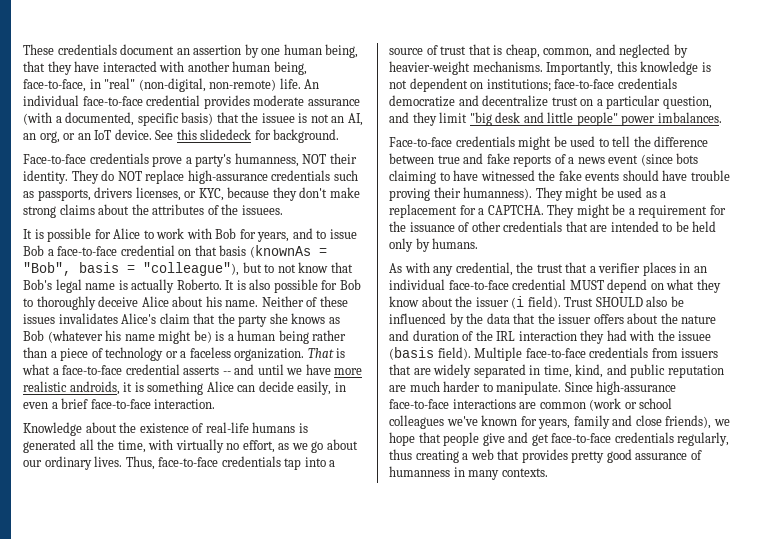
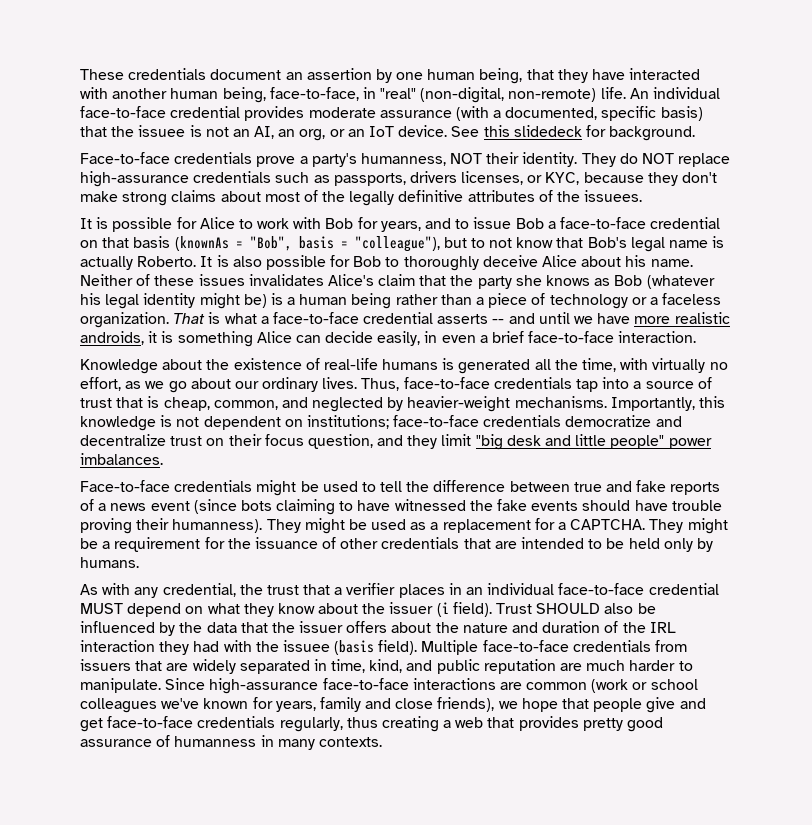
[131,204,149,215] the -> [264,190,464,206] most of the legally definitive
[124,334,155,341] name -> [105,293,196,309] legal identity
[596,95,661,109] a particular -> [228,434,304,446] their focus

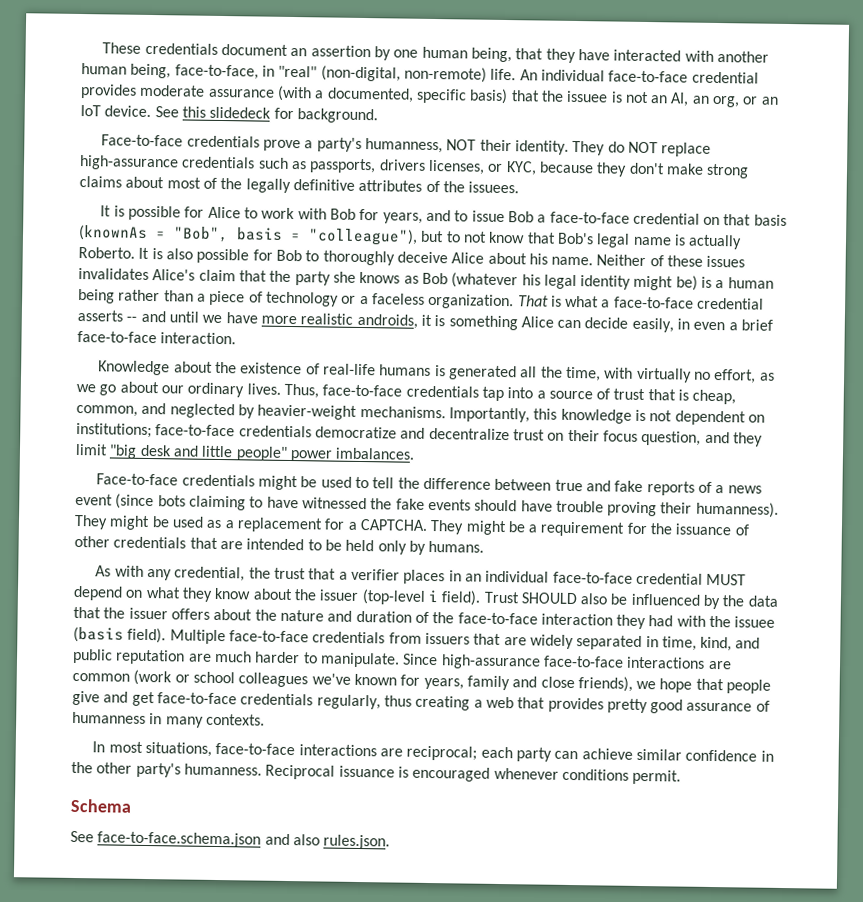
[436,602,449,617] (i -> [361,589,439,605] (top-level i
[649,622,676,633] IRL -> [457,612,538,625] face-to-face
(382, 742) none -> [92,741,774,762] [71,761,682,785] [70,798,132,813] [70,830,391,850] // In most situations, face-to-face interactions are reciprocal; each party can achieve similar confidence in the other party's humanness. Reciprocal issuance is encouraged whenever conditions permit. // Schema // See face-to-face.schema.json and also rules.json.

